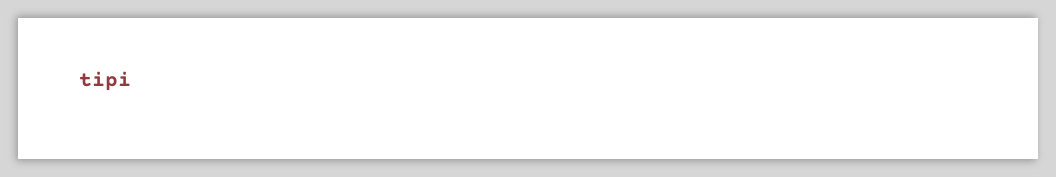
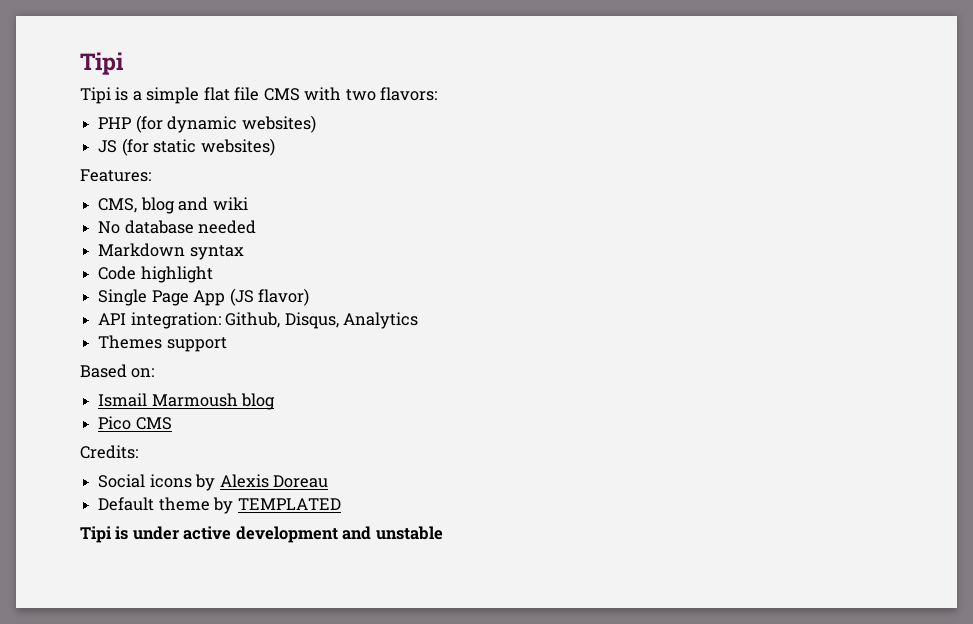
[79,71,131,91] tipi -> [80,52,124,75] [80,87,438,104] [98,115,316,133] [98,138,275,156] [80,169,151,182] [98,197,248,214] [98,220,257,234] [98,243,244,260] [98,266,213,283] [98,288,309,306] [98,312,418,329] [98,335,227,352] [80,364,155,378] [98,393,276,410] [98,416,172,430] [80,445,138,459] [98,474,328,491] [98,497,341,514] [80,526,443,543] Tipi // Tipi is a simple flat file CMS with two flavors: // PHP (for dynamic websites) // JS (for static websites) // Features: // CMS, blog and wiki // No database needed // Markdown syntax // Code highlight // Single Page App (JS flavor) // API integration: Github, Disqus, Analytics // Themes support // Based on: // Ismail Marmoush blog // Pico CMS // Credits: // Social icons by Alexis Doreau // Default theme by TEMPLATED // Tipi is under active development and unstable

